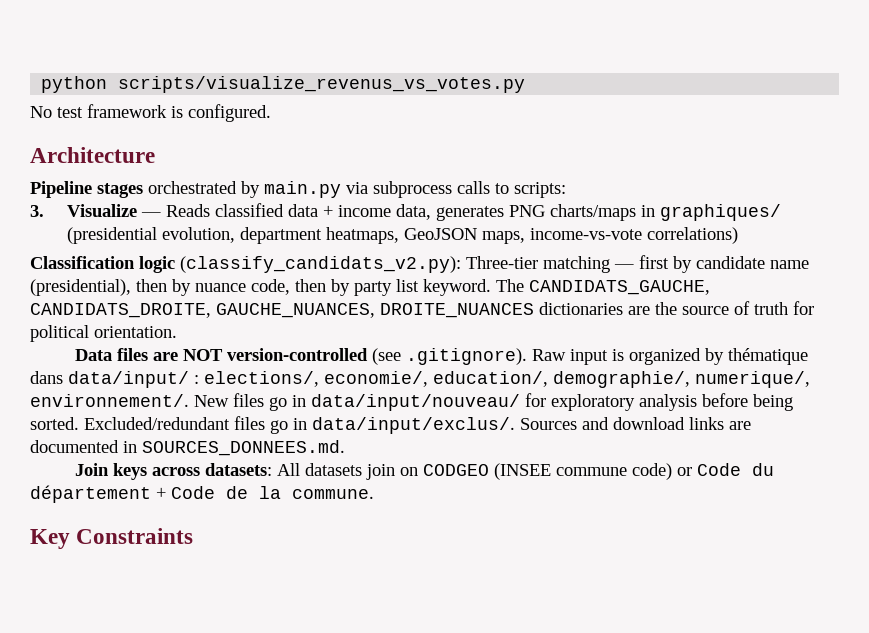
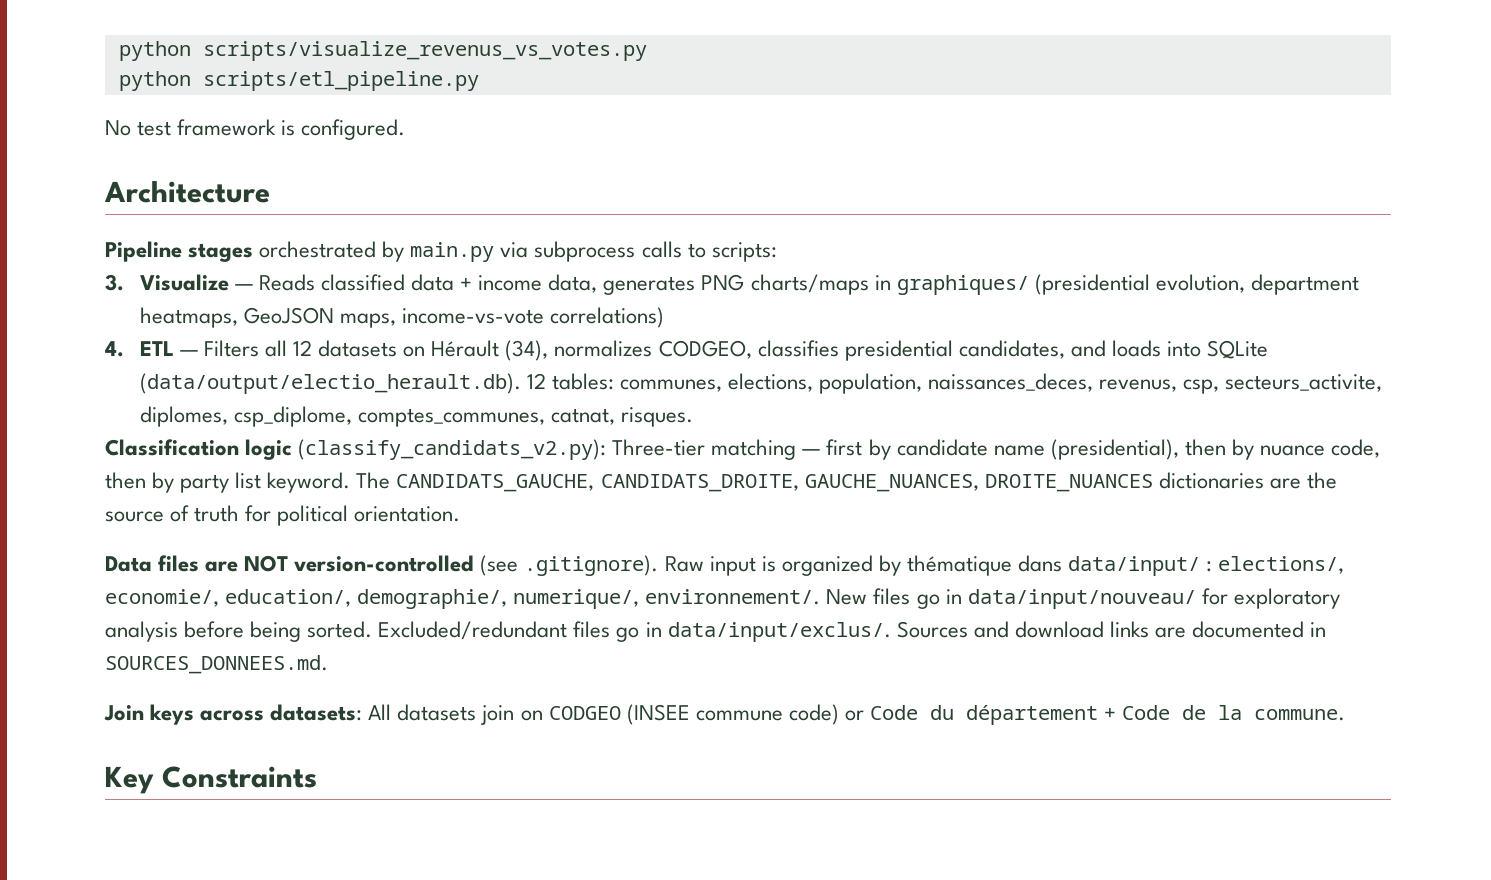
(526, 84) none -> [118,71,479,91] // python scripts/etl_pipeline.py
(738, 235) none -> [105,340,1269,361] [139,373,1383,394] [139,406,694,427] // 4. ETL — Filters all 12 datasets on Hérault (34), normalizes CODGEO, classifies presidential candidates, and loads into SQLite (data/output/electio_herault.db). 12 tables: communes, elections, population, naissances_deces, revenus, csp, secteurs_activite, diplomes, csp_diplome, comptes_communes, catnat, risques.

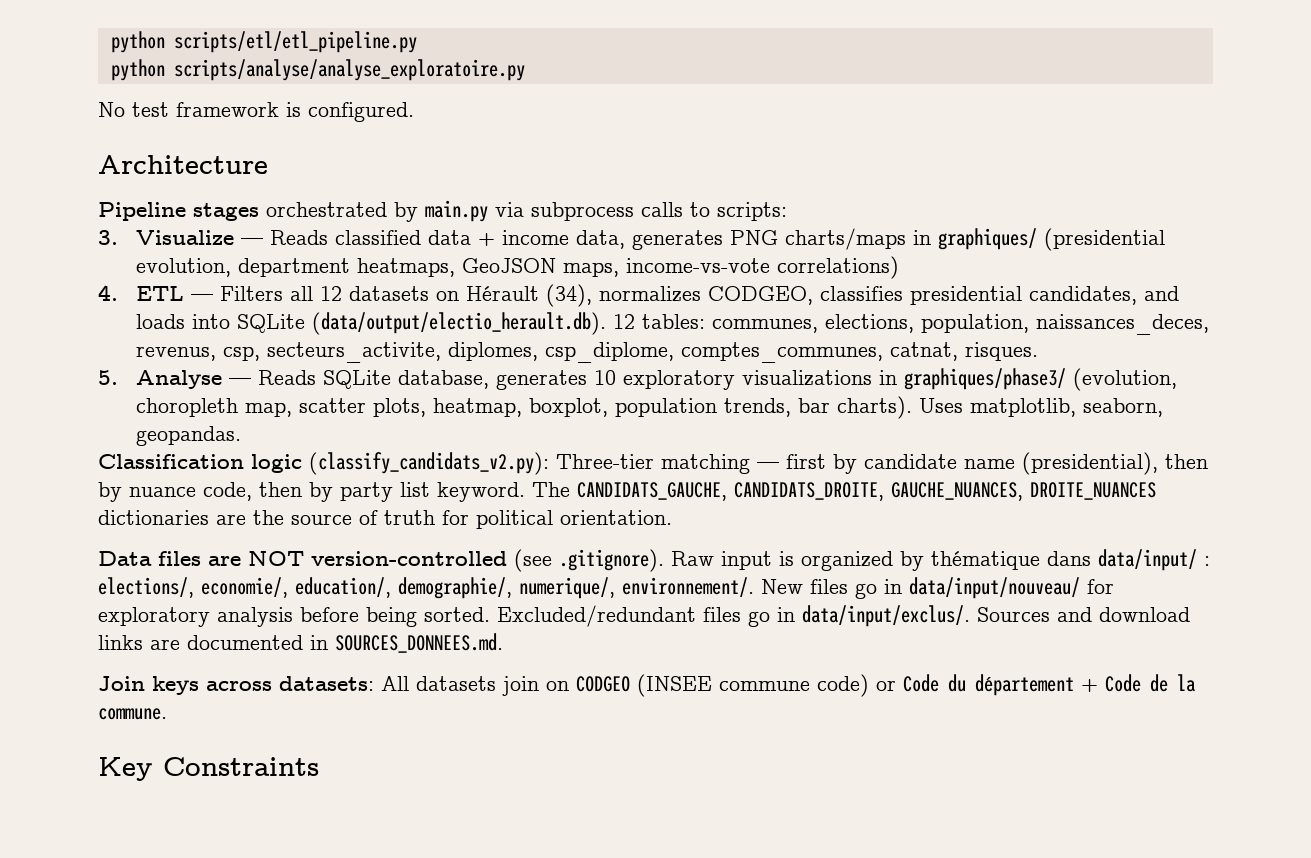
[118,41,647,61] [118,71,479,91] python scripts/visualize_revenus_vs_votes.py // python scripts/etl_pipeline.py -> [110,31,417,53] [110,59,525,81] python scripts/etl/etl_pipeline.py // python scripts/analyse/analyse_exploratoire.py
(694, 417) none -> [98,368,1177,391] [135,396,1163,419] [135,426,241,446] // 5. Analyse — Reads SQLite database, generates 10 exploratory visualizations in graphiques/phase3/ (evolution, choropleth map, scatter plots, heatmap, boxplot, population trends, bar charts). Uses matplotlib, seaborn, geopandas.

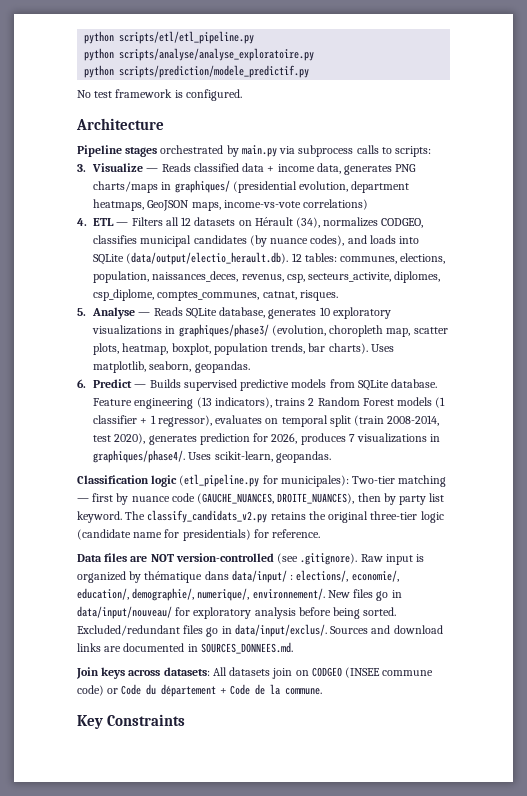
(525, 70) none -> [84,65,310,78] // python scripts/prediction/modele_predictif.py
[909,286,1137,305] presidential candidates, -> [140,235,345,247] municipal candidates (by nuance codes),
[98,452,1208,475] [98,482,252,502] Classification logic (classify_candidats_v2.py): Three-tier matching — first by candidate name (presidential), then by nuance code, -> [77,379,438,391] [93,397,446,409] [93,415,440,427] [93,433,441,445] [93,450,331,463] [77,474,447,487] [77,493,355,505] 6. Predict — Builds supervised predictive models from SQLite database. Feature engineering (13 indicators), trains 2 Random Forest models (1 classifier + 1 regressor), evaluates on temporal split (train 2008-2014, test 2020), generates prediction for 2026, produces 7 visualizations in graphiques/phase4/. Uses scikit-learn, geopandas. // Classification logic (etl_pipeline.py for municipales): Two-tier matching — first by nuance code (GAUCHE_NUANCES, DROITE_NUANCES),
[577,482,1156,501] [98,510,672,529] CANDIDATS_GAUCHE, CANDIDATS_DROITE, GAUCHE_NUANCES, DROITE_NUANCES dictionaries are the source of truth for political orientation. -> [147,510,444,523] [77,529,321,541] classify_candidats_v2.py retains the original three-tier logic (candidate name for presidentials) for reference.

